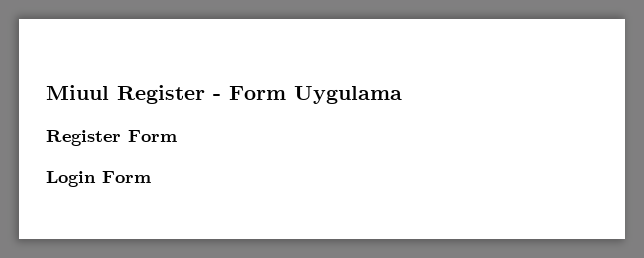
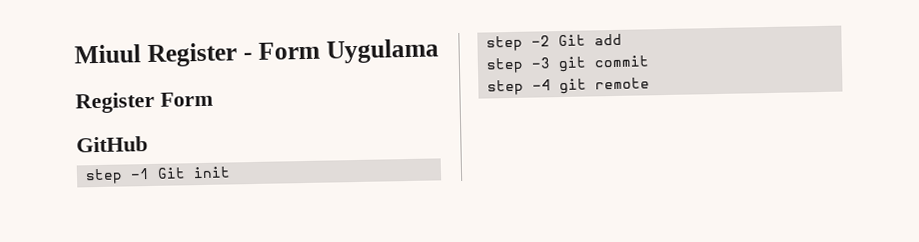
[46,171,151,187] Login Form -> [76,136,148,153] [85,166,232,185] [486,33,623,52] [486,55,650,74] [487,77,651,96] GitHub // step -1 Git init // step -2 Git add // step -3 git commit // step -4 git remote

